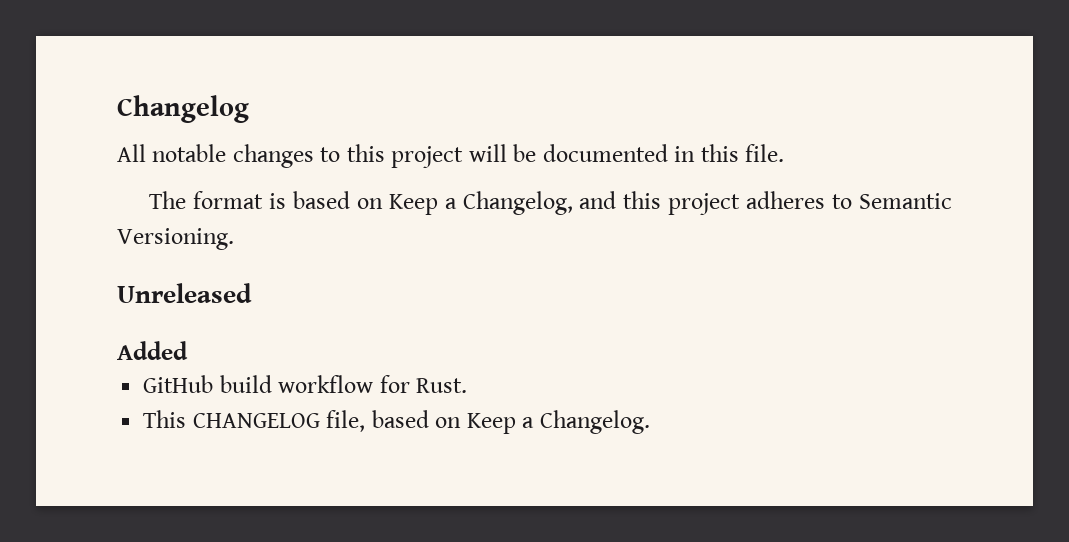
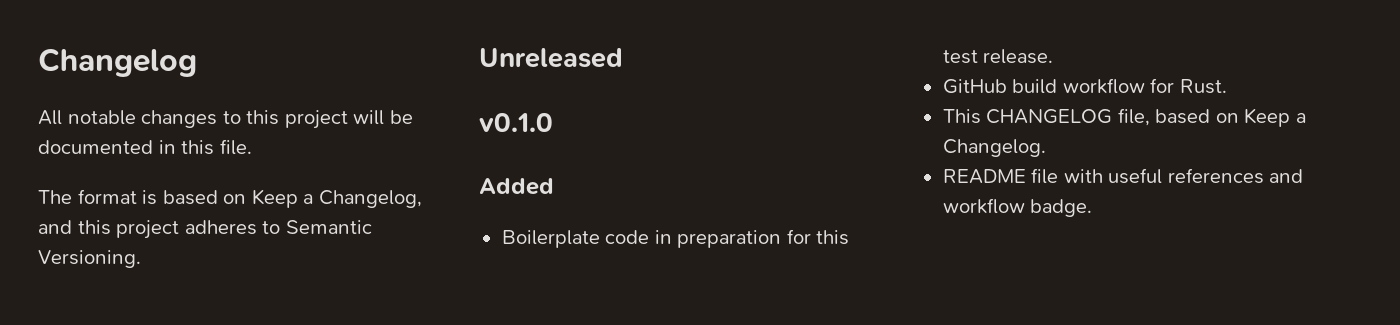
(252, 293) none -> [479,113,553,132] // v0.1.0
(188, 350) none -> [501,229,850,248] [942,49,1054,64] // Boilerplate code in preparation for this test release.
(650, 422) none -> [942,168,1304,184] [942,198,1093,217] // README file with useful references and workflow badge.

